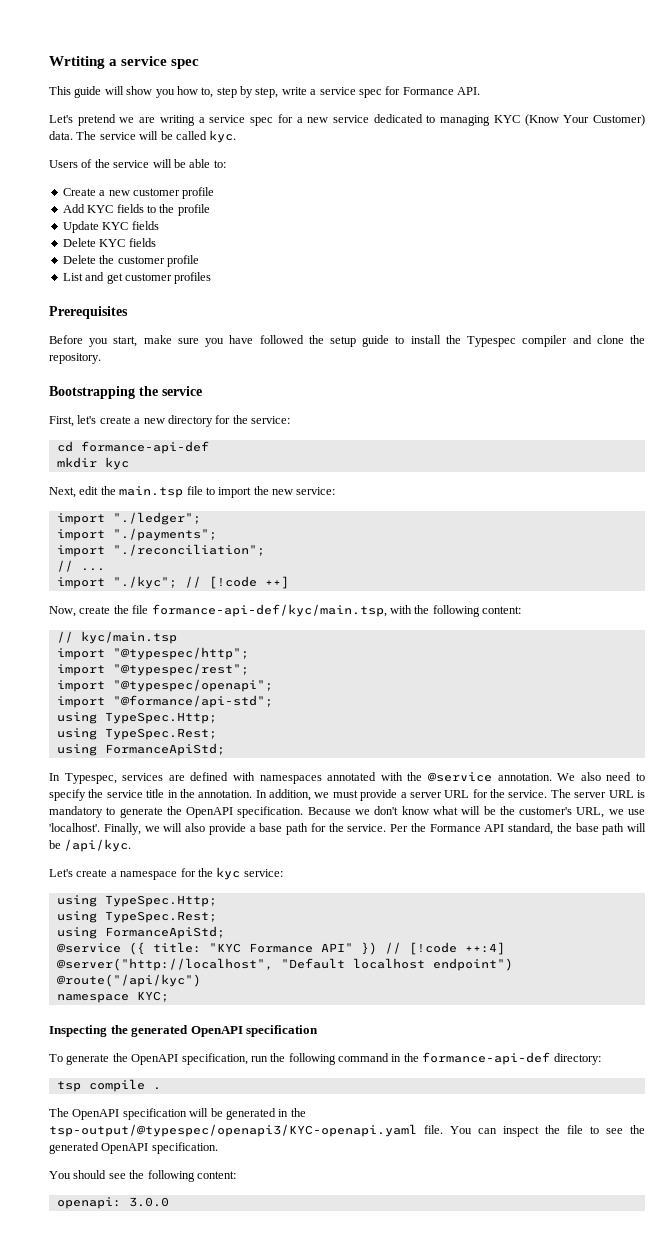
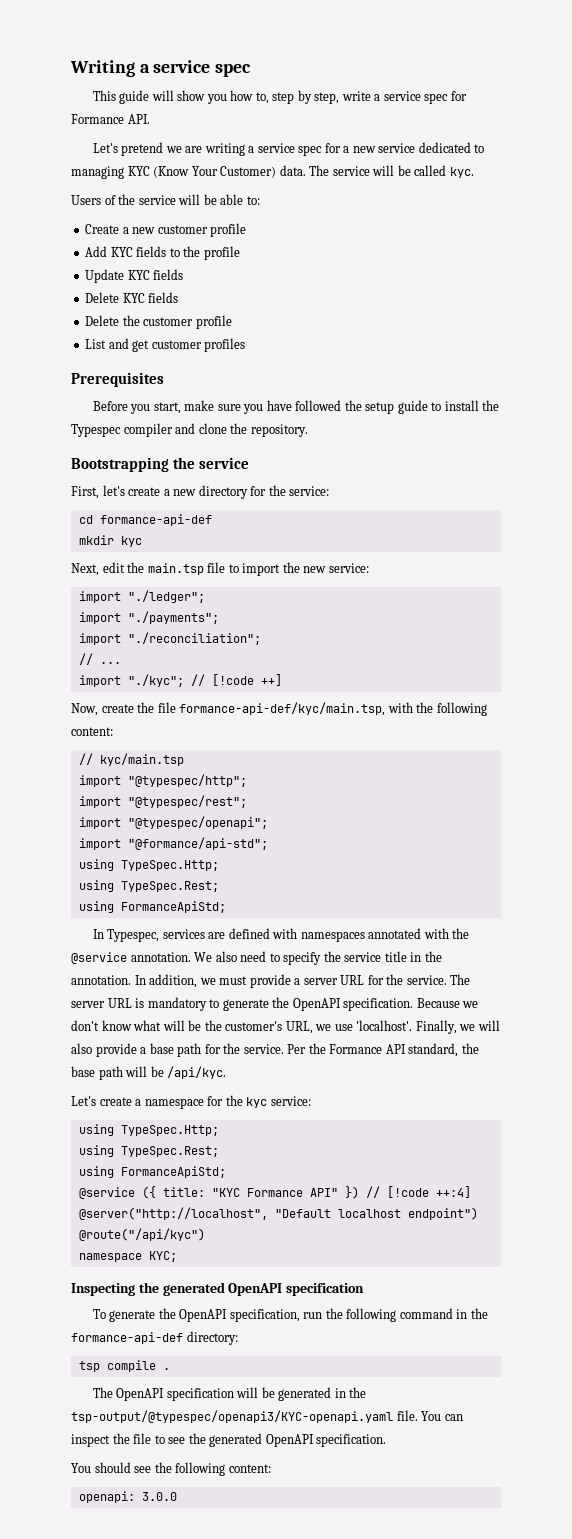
[49,56,105,69] Wrtiting -> [70,60,135,77] Writing

